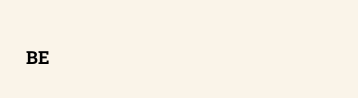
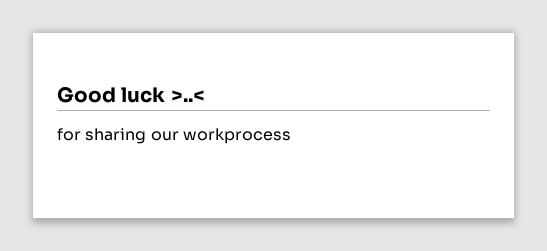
[26,51,50,64] BE -> [57,86,205,103] [57,128,291,144] Good luck >..< // for sharing our workprocess

